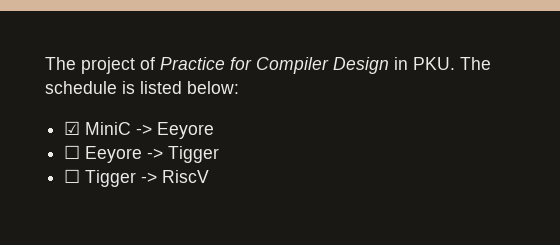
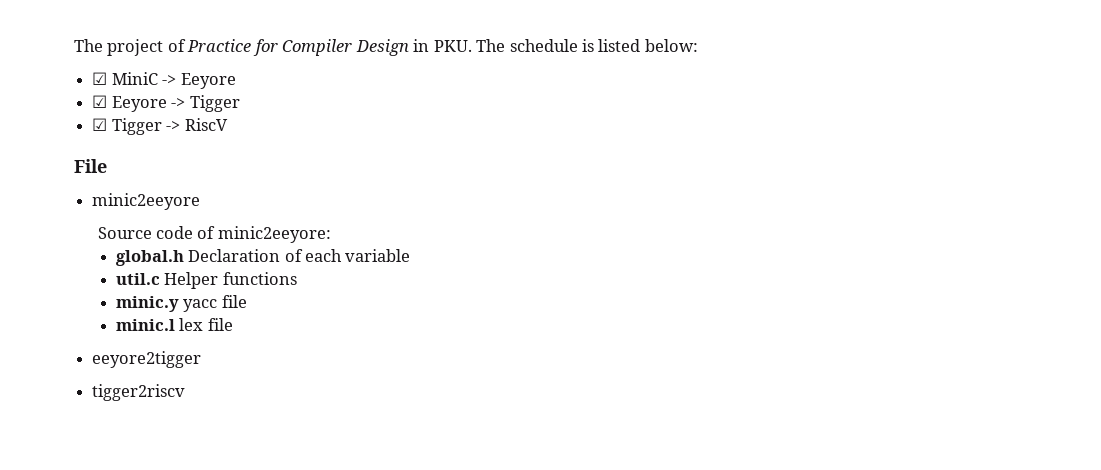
[64,145,81,159] ☐ -> [92,95,108,108] ☑
[64,169,81,183] ☐ -> [92,118,108,131] ☑
(210, 176) none -> [74,159,107,173] [92,193,201,210] [97,226,331,243] [115,249,411,266] [115,272,297,289] [115,295,247,312] [115,318,233,331] [92,351,202,368] [92,384,186,401] // File // minic2eeyore // Source code of minic2eeyore: // global.h Declaration of each variable // util.c Helper functions // minic.y yacc file // minic.l lex file // eeyore2tigger // tigger2riscv

